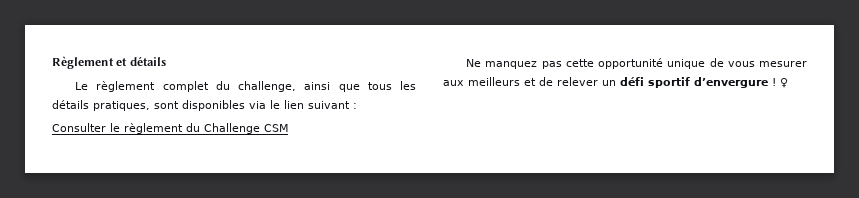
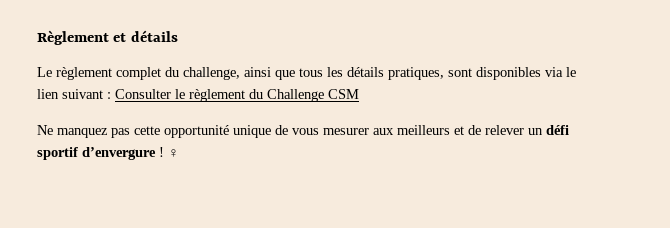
(357, 106) // -> (111, 95) none

